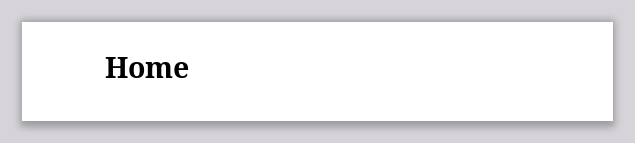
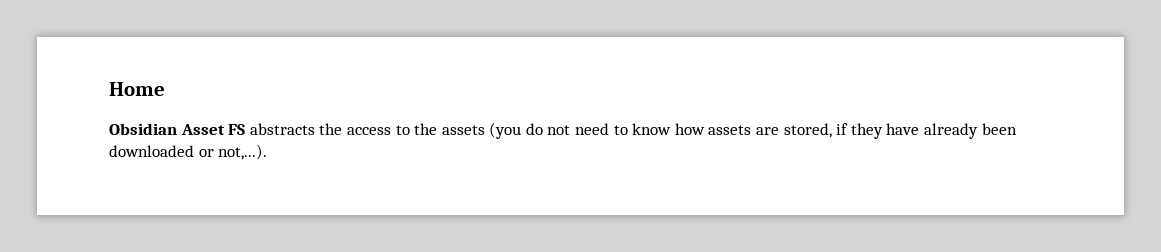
(189, 67) none -> [109,122,1017,139] [109,144,268,160] // Obsidian Asset FS abstracts the access to the assets (you do not need to know how assets are stored, if they have already been downloaded or not,...).

